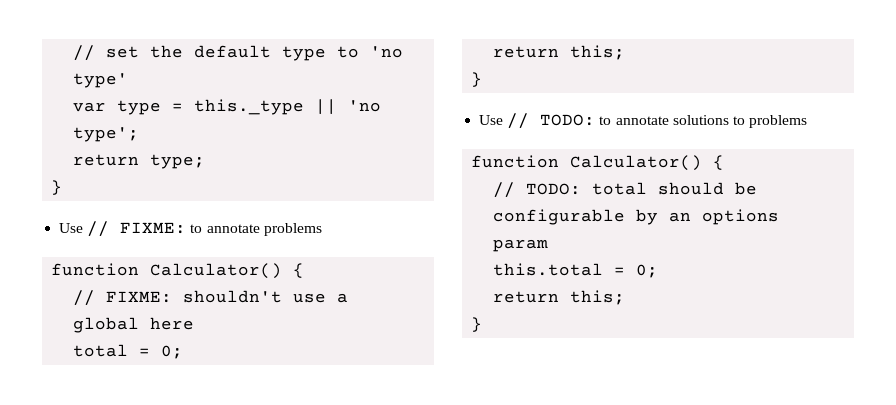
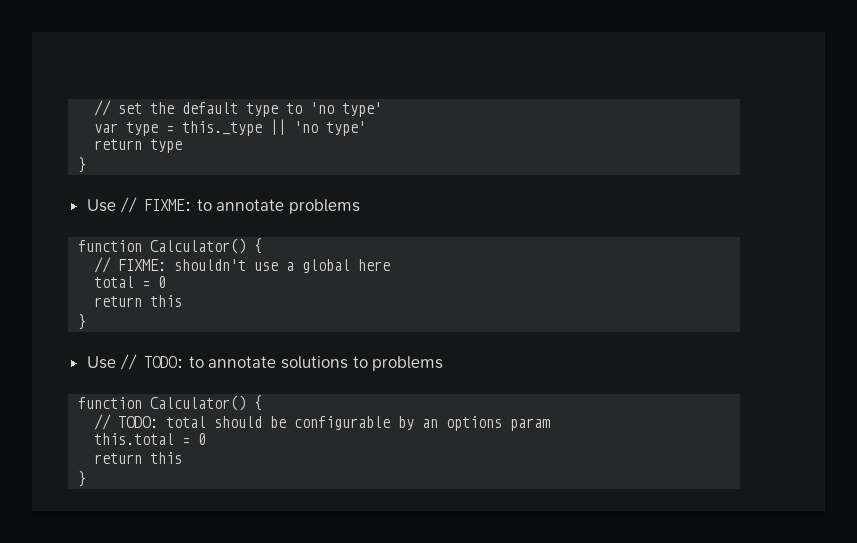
[73,127,140,142] [73,154,206,169] type'; // return type; -> [326,121,367,136] [94,139,183,153] type' // return type
[161,345,184,359] [493,45,626,60] 0; // return this; -> [158,276,167,288] [94,295,183,307] 0 // return this
[636,264,659,278] [493,290,626,305] 0; // return this; -> [198,433,207,445] [94,452,183,464] 0 // return this

